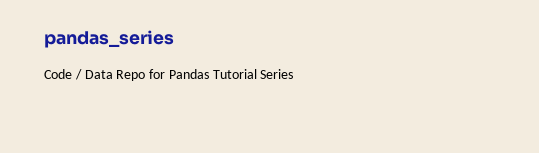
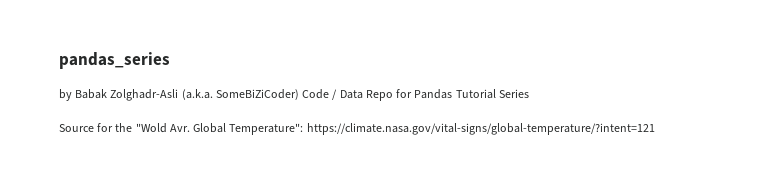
(174, 39) none -> [59,89,299,101] by Babak Zolghadr-Asli (a.k.a. SomeBiZiCoder)
(294, 74) none -> [59,123,655,135] // Source for the "Wold Avr. Global Temperature": https://climate.nasa.gov/vital-signs/global-temperature/?intent=121

